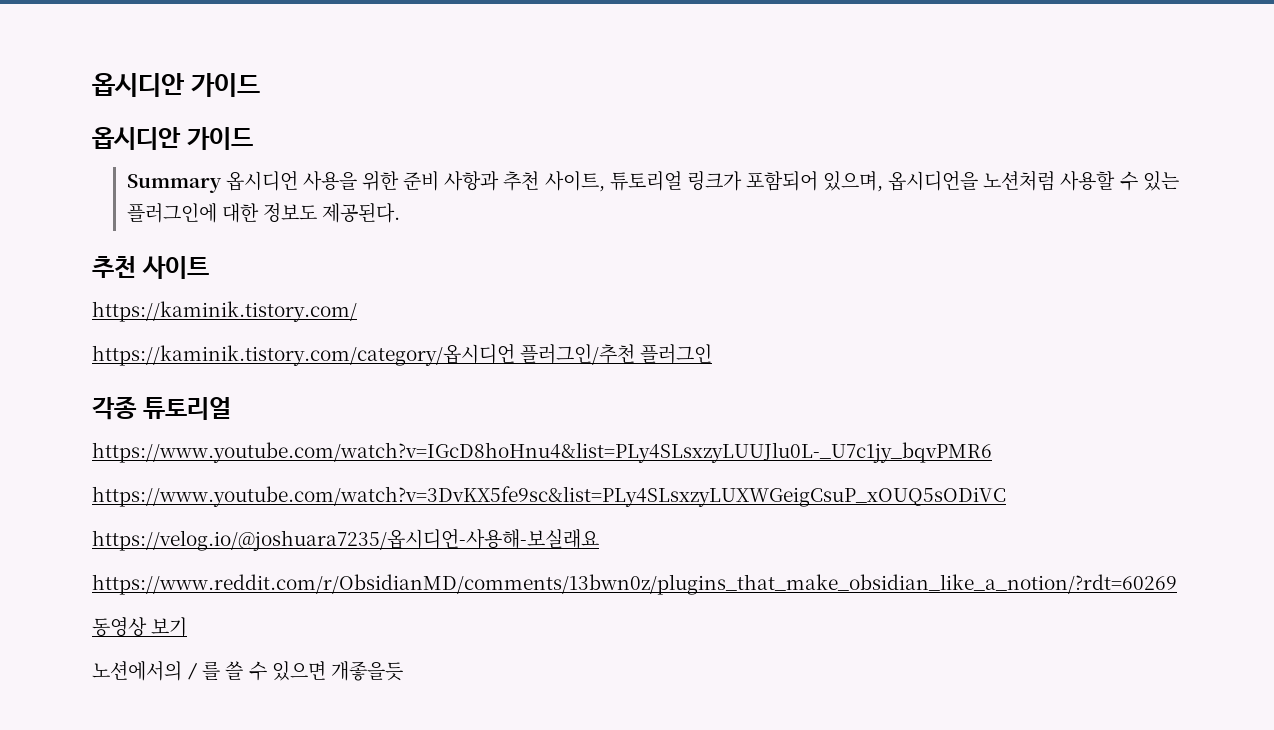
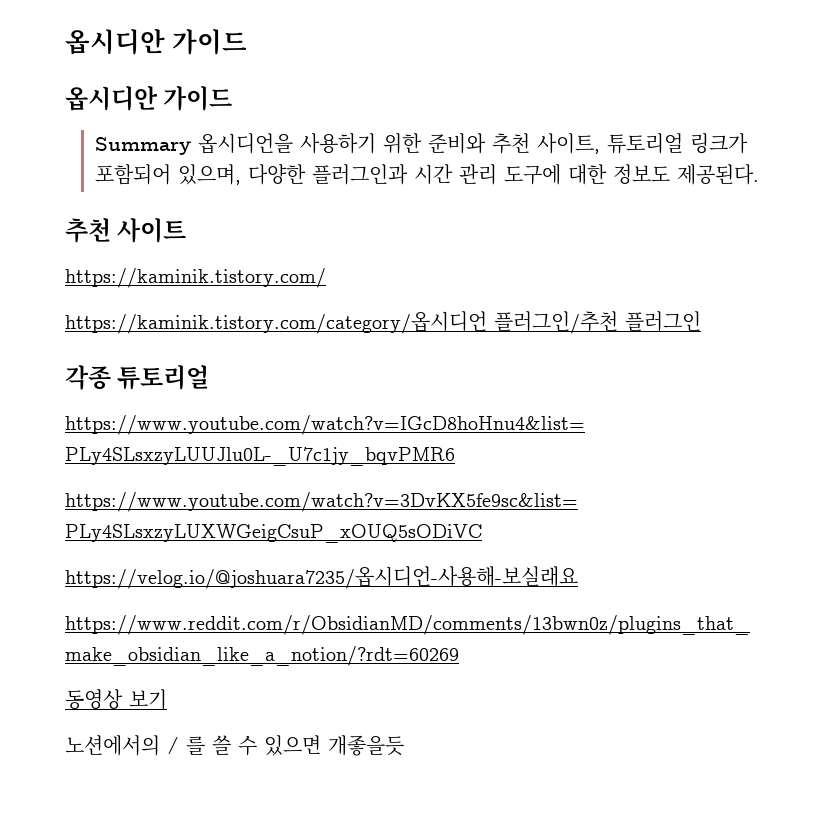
[225,170,500,191] 옵시디언 사용을 위한 준비 사항과 -> [198,133,487,154] 옵시디언을 사용하기 위한 준비와
[888,170,1179,191] [126,203,217,223] 옵시디언을 노션처럼 사용할 수 있는 플러그인에 -> [248,164,562,185] 다양한 플러그인과 시간 관리 도구에

